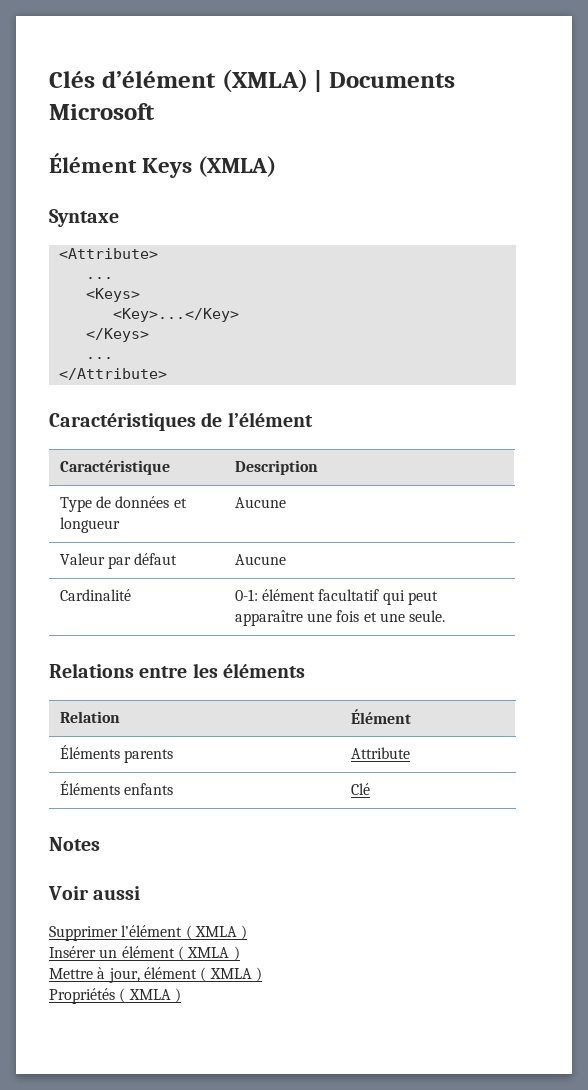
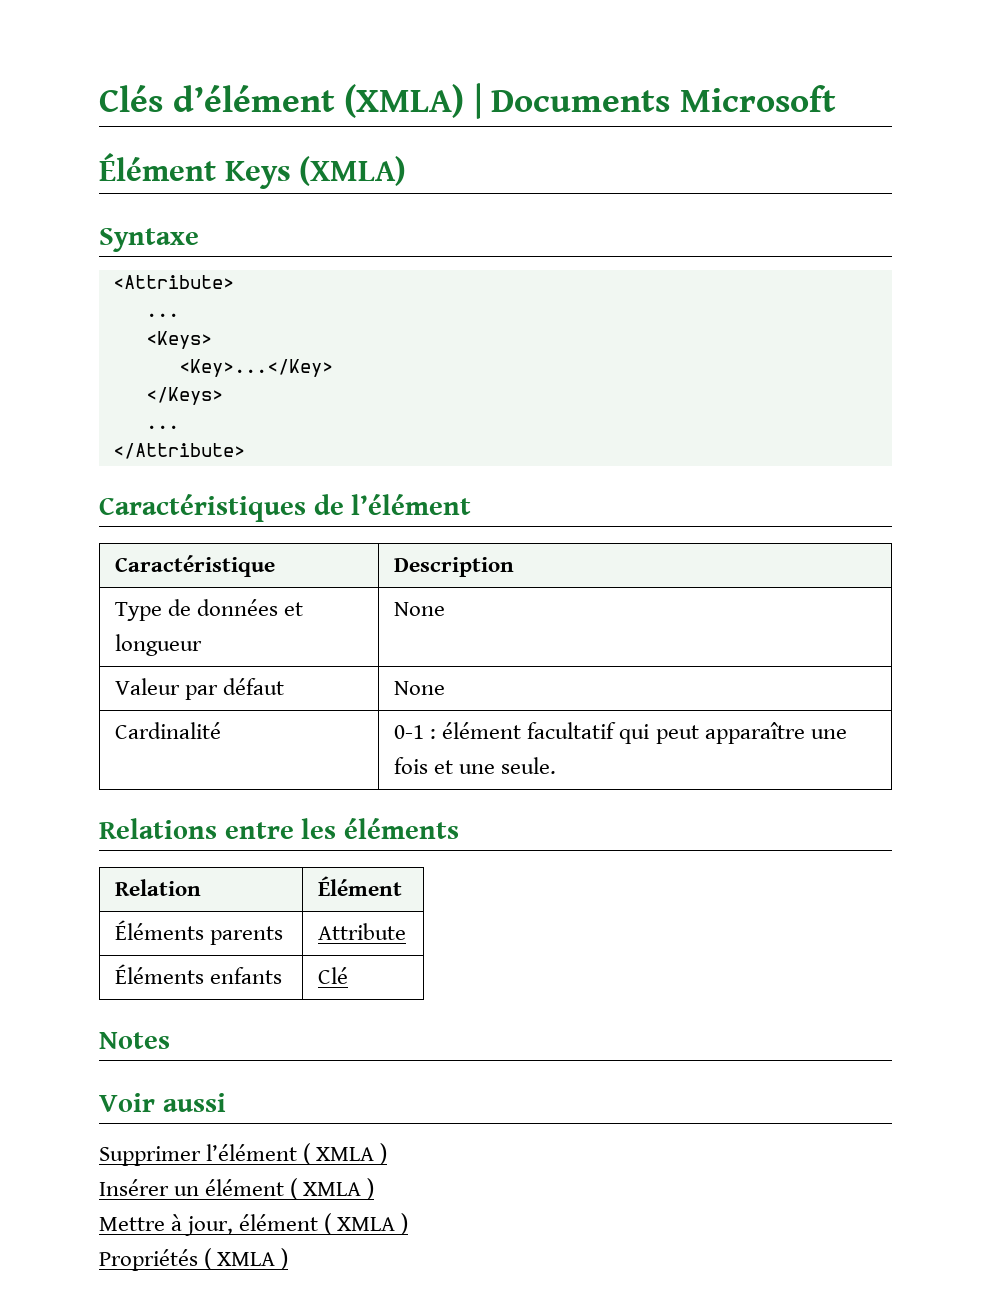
[234,497,286,508] | Aucune -> [394,602,446,616] | None
[234,554,286,565] | Aucune -> [394,681,446,695] | None
[234,589,258,601] 0-1: -> [394,725,437,739] 0-1 :

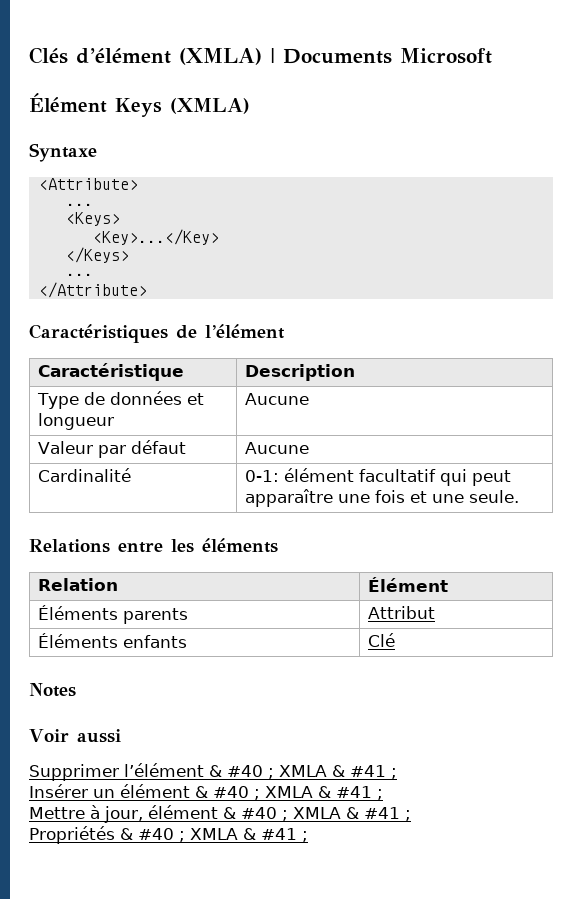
[394,602,446,616] | None -> [244,393,309,405] | Aucune
[394,681,446,695] | None -> [244,442,309,454] | Aucune
[394,725,437,739] 0-1 : -> [244,470,279,482] 0-1:
[318,923,407,940] Attribute -> [367,606,435,619] Attribut
[303,1143,388,1165] [99,1178,375,1200] [99,1213,409,1236] [99,1248,289,1271] ( XMLA ) // Insérer un élément ( XMLA ) // Mettre à jour, élément ( XMLA ) // Propriétés ( XMLA ) -> [209,765,397,779] [29,784,383,800] [29,805,411,823] [29,826,308,844] & #40 ; XMLA & #41 ; // Insérer un élément & #40 ; XMLA & #41 ; // Mettre à jour, élément & #40 ; XMLA & #41 ; // Propriétés & #40 ; XMLA & #41 ;

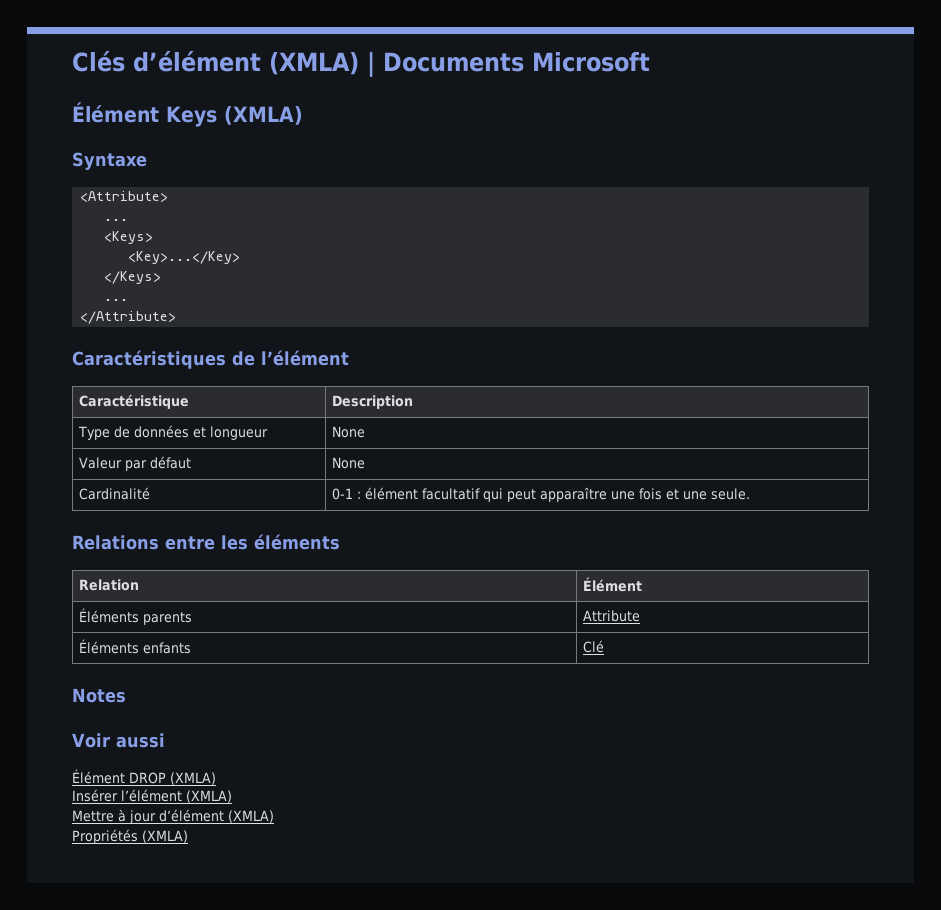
[244,393,309,405] | Aucune -> [332,426,366,438] | None
[244,442,309,454] | Aucune -> [332,457,366,469] | None
[244,470,279,482] 0-1: -> [332,488,362,500] 0-1 :
[367,606,435,619] Attribut -> [583,610,641,622] Attribute
[29,763,397,781] [29,784,383,800] [29,805,411,823] [29,826,308,844] Supprimer l’élément & #40 ; XMLA & #41 ; // Insérer un élément & #40 ; XMLA & #41 ; // Mettre à jour, élément & #40 ; XMLA & #41 ; // Propriétés & #40 ; XMLA & #41 ; -> [72,769,216,785] [72,789,232,803] [72,809,274,824] [72,829,188,844] Élément DROP (XMLA) // Insérer l’élément (XMLA) // Mettre à jour d’élément (XMLA) // Propriétés (XMLA)

